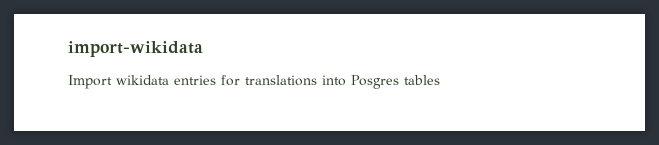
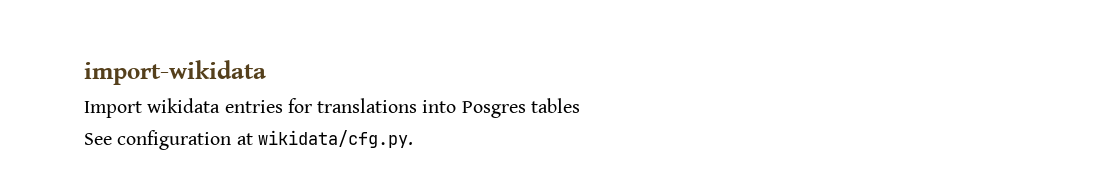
(440, 80) none -> [84,130,413,150] // See configuration at wikidata/cfg.py.

